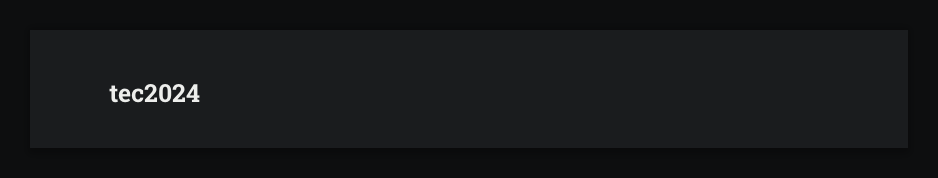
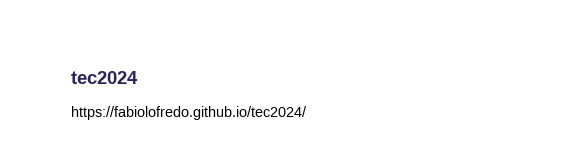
(200, 93) none -> [71,106,307,120] // https://fabiolofredo.github.io/tec2024/

